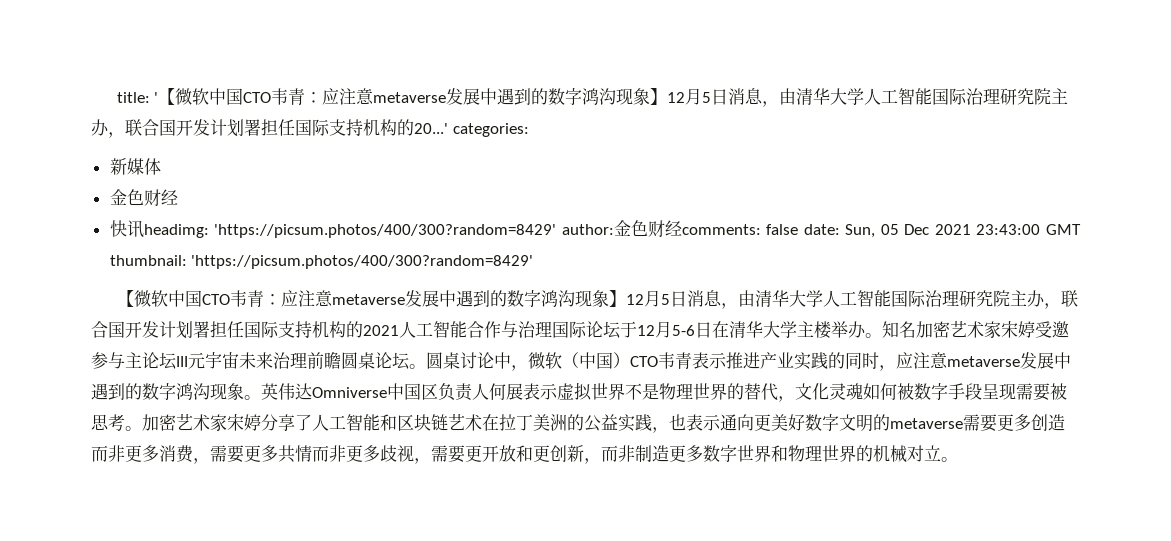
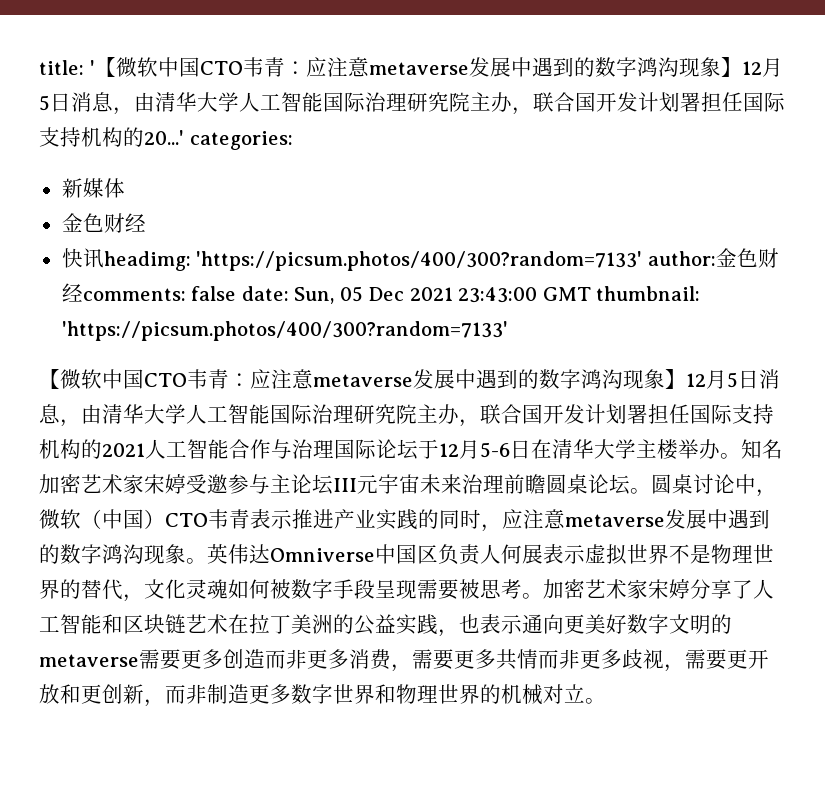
[214,224,557,238] 'https://picsum.photos/400/300?random=8429' -> [196,251,643,271] 'https://picsum.photos/400/300?random=7133'
[191,255,534,269] 'https://picsum.photos/400/300?random=8429' -> [61,321,508,341] 'https://picsum.photos/400/300?random=7133'

